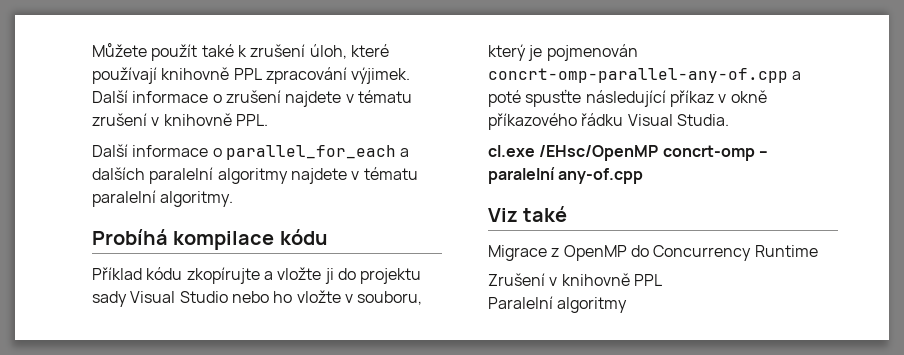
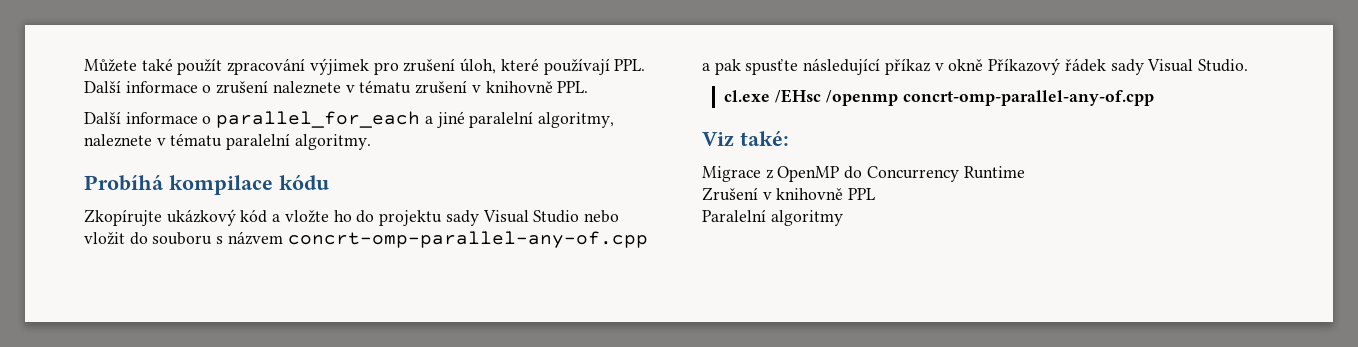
[151,44,389,61] [92,67,411,84] použít také k zrušení úloh, které používají knihovně PPL zpracování výjimek. -> [141,58,646,75] také použít zpracování výjimek pro zrušení úloh, které používají PPL.
[285,91,342,107] najdete -> [272,81,341,94] naleznete
[92,167,347,184] dalších paralelní algoritmy najdete -> [436,111,615,128] [84,134,152,147] jiné paralelní algoritmy, naleznete
[92,267,260,284] Příklad kódu zkopírujte -> [84,209,268,226] Zkopírujte ukázkový kód
[324,268,334,284] ji -> [333,210,352,222] ho
[273,290,423,305] [488,44,638,61] ho vložte v souboru, který je pojmenován -> [84,231,283,245] vložit do souboru s názvem
[488,90,521,107] poté -> [714,59,741,75] pak
[488,113,729,130] [488,145,768,161] [488,167,644,184] příkazového řádku Visual Studia. // cl.exe /EHsc/OpenMP concrt-omp – paralelní any-of.cpp -> [988,58,1248,75] [724,89,1154,106] Příkazový řádek sady Visual Studio. // cl.exe /EHsc /openmp concrt-omp-parallel-any-of.cpp
[523,206,568,222] také -> [740,130,789,146] také:

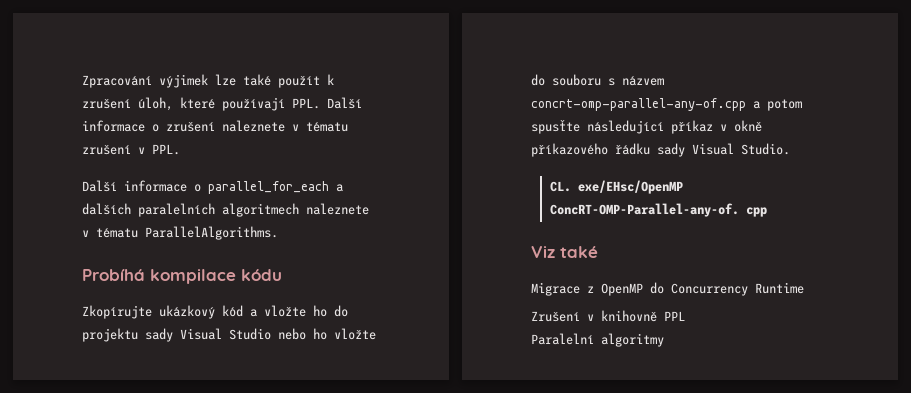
[84,58,399,75] Můžete také použít zpracování výjimek pro -> [82,74,334,88] Zpracování výjimek lze také použít k
[485,81,553,93] knihovně -> (145, 150) none
[436,111,615,128] [84,133,371,150] jiné paralelní algoritmy, naleznete v tématu paralelní algoritmy. -> [82,203,369,217] [82,226,278,240] dalších paralelních algoritmech naleznete v tématu ParallelAlgorithms.
[84,232,125,245] vložit -> [313,328,376,340] ho vložte
[714,59,741,75] pak -> [767,99,802,111] potom
[988,58,1106,75] Příkazový řádek -> [531,143,650,157] příkazového řádku
[724,89,1154,106] cl.exe /EHsc /openmp concrt-omp-parallel-any-of.cpp -> [549,180,683,194] [549,203,767,217] CL. exe/EHsc/OpenMP ConcRT-OMP-Parallel-any-of. cpp
[740,130,789,146] také: -> [560,246,598,258] také

